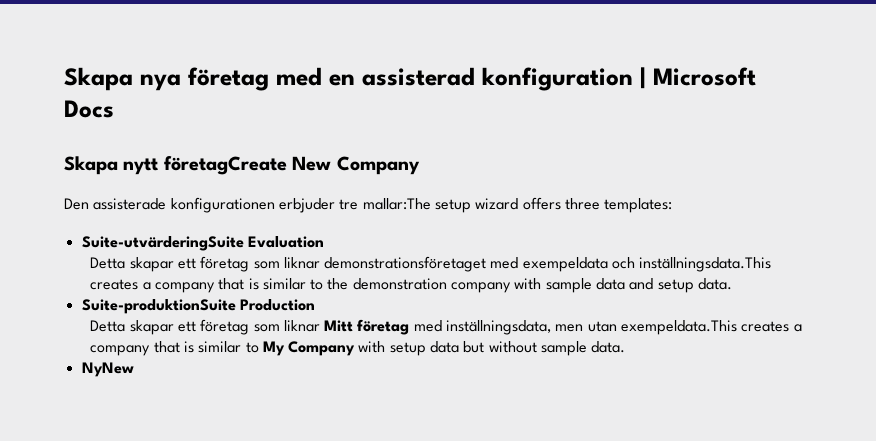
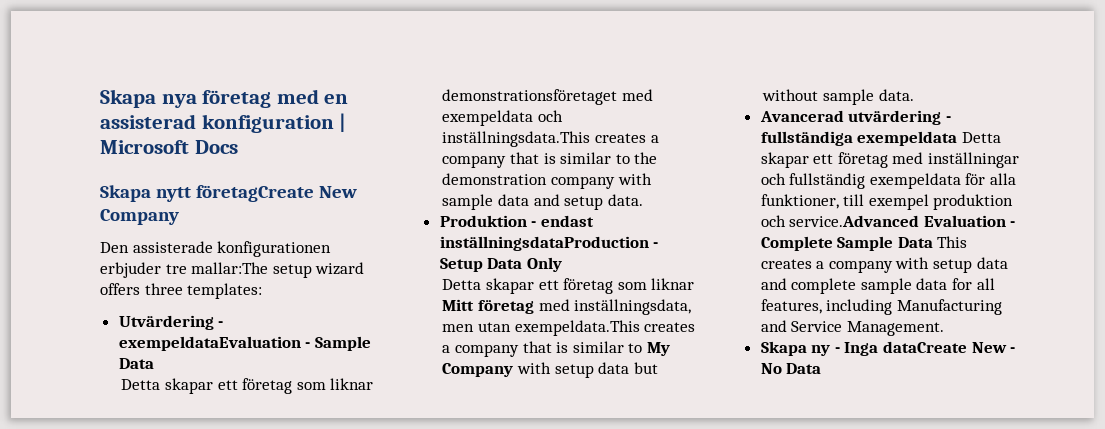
[81,236,324,251] Suite-utvärderingSuite Evaluation -> [118,315,224,330] [118,336,371,351] [118,358,154,369] Utvärdering - exempeldataEvaluation - Sample Data
[81,299,315,314] Suite-produktionSuite Production -> [439,215,594,227] [439,236,659,251] [439,257,562,272] Produktion - endast inställningsdataProduction - Setup Data Only
[81,362,134,377] NyNew -> [759,110,951,125] [760,131,1001,146] [760,152,1020,168] [760,173,1017,189] [760,194,1014,210] [760,215,1016,227] [760,236,968,251] [760,257,1008,273] [760,278,995,294] [760,299,1002,315] [760,320,944,336] [760,341,1016,356] [760,363,822,374] Avancerad utvärdering - fullständiga exempeldata Detta skapar ett företag med inställningar och fullständig exempeldata för alla funktioner, till exempel produktion och service.Advanced Evaluation - Complete Sample Data This creates a company with setup data and complete sample data for all features, including Manufacturing and Service Management. // Skapa ny - Inga dataCreate New - No Data

